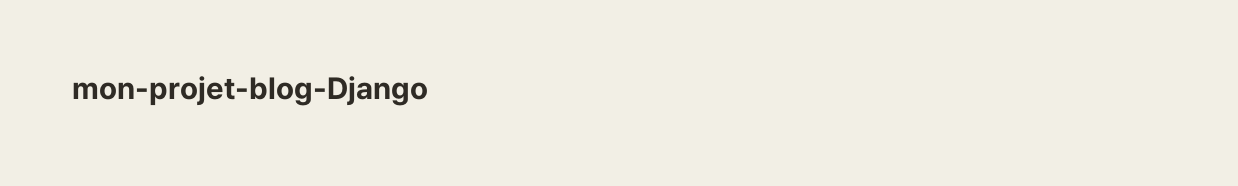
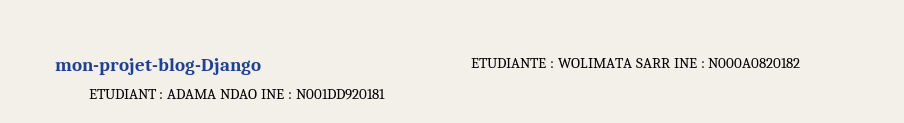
(428, 91) none -> [88,89,386,100] [471,58,801,68] // ETUDIANT : ADAMA NDAO INE : N001DD920181 ETUDIANTE : WOLIMATA SARR INE : N000A0820182

